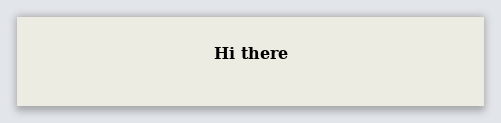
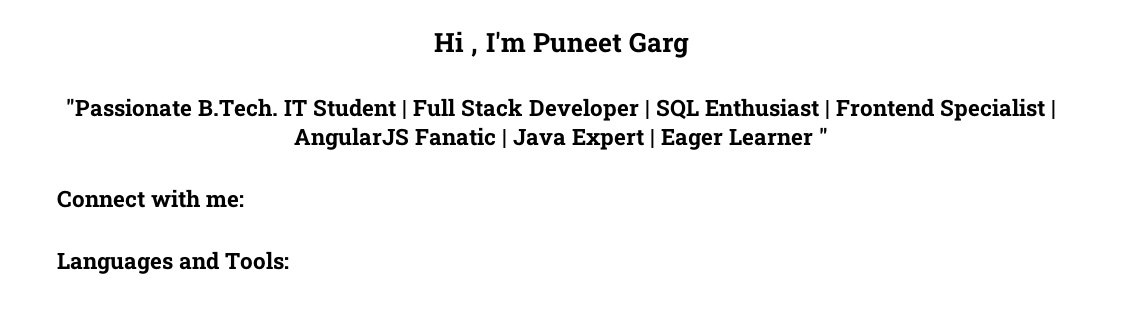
[240,47,288,59] there -> [471,31,689,58] [65,98,1057,121] [293,127,829,150] [57,189,245,208] [57,251,290,274] , I'm Puneet Garg // "Passionate B.Tech. IT Student | Full Stack Developer | SQL Enthusiast | Frontend Specialist | AngularJS Fanatic | Java Expert | Eager Learner " // Connect with me: // Languages and Tools:

